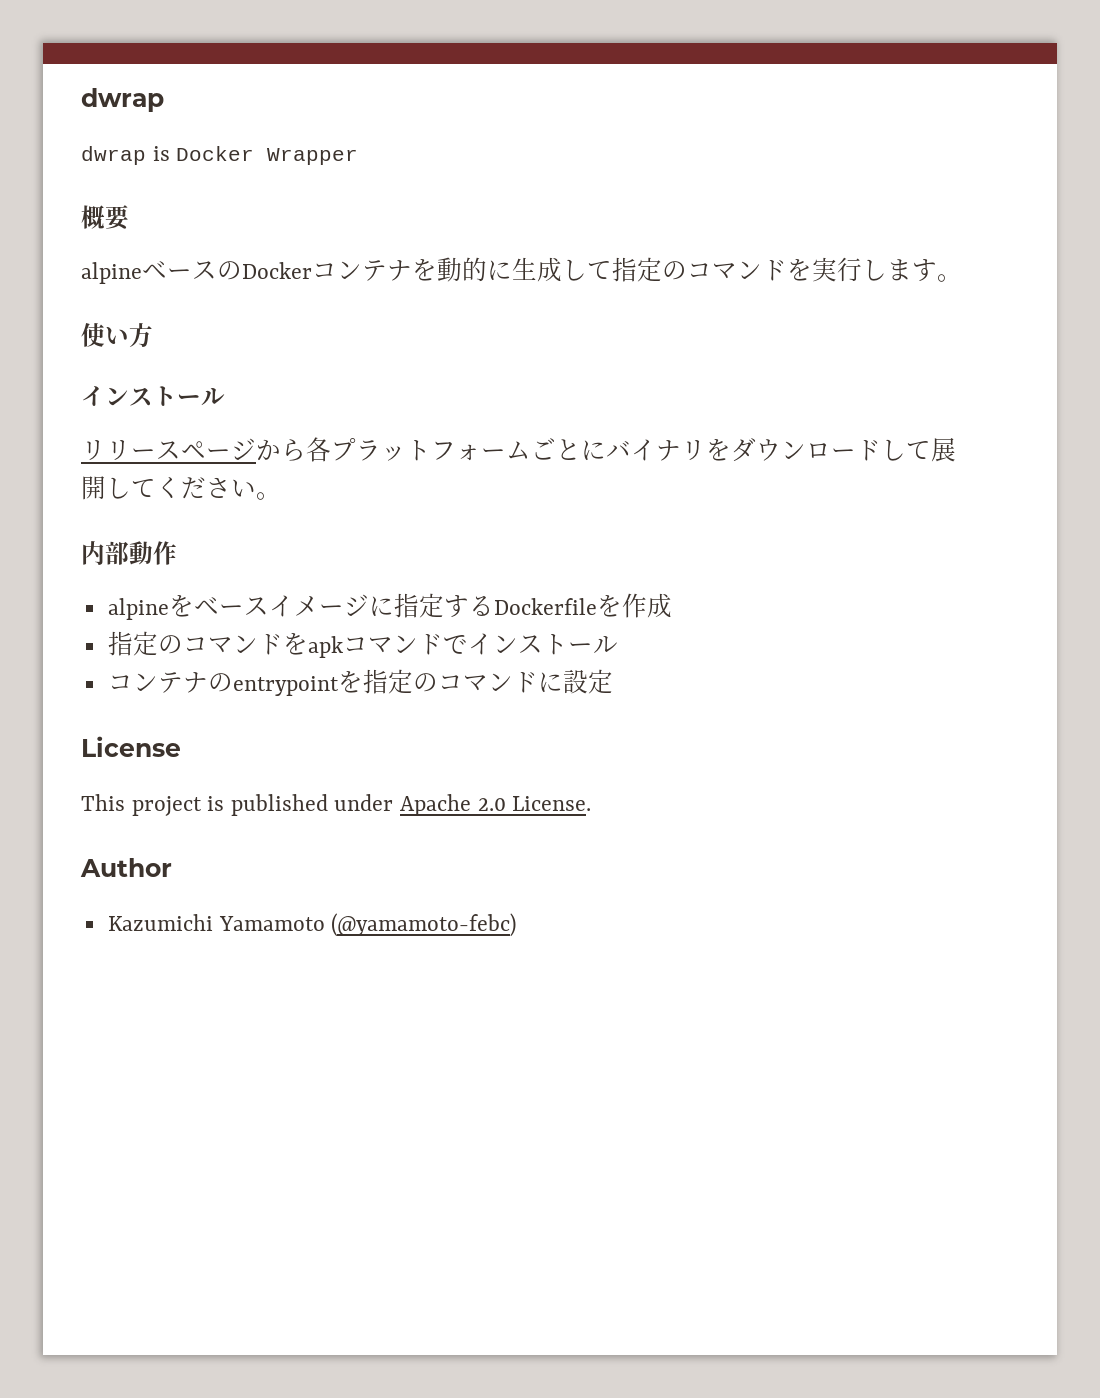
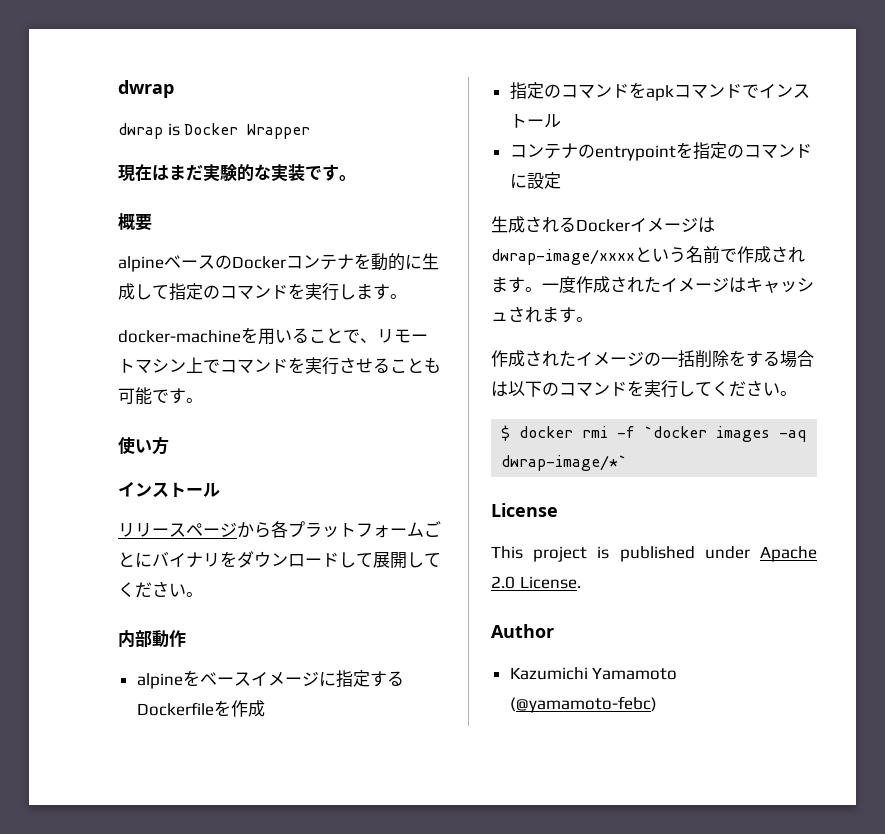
(359, 156) none -> [118,164,356,182] // 現在はまだ実験的な実装です。
(962, 278) none -> [118,327,428,345] [118,357,441,375] [118,387,203,405] // docker-machineを用いることで、リモートマシン上でコマンドを実行させることも可能です。
(613, 681) none -> [491,216,715,233] [491,246,805,265] [491,276,814,293] [491,306,593,323] [491,350,814,368] [491,380,797,398] [501,425,807,442] [501,455,628,471] // 生成されるDockerイメージはdwrap-image/xxxxという名前で作成されます。一度作成されたイメージはキャッシュされます。 // 作成されたイメージの一括削除をする場合は以下のコマンドを実行してください。 // $ docker rmi -f `docker images -aq dwrap-image/*`

